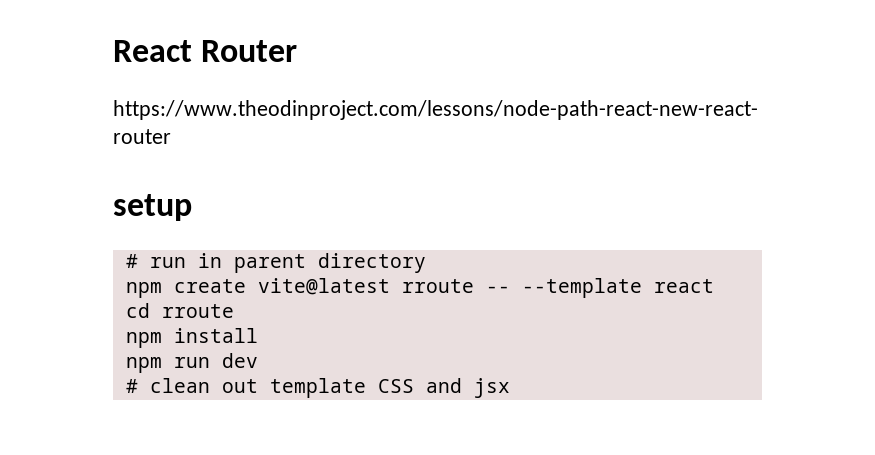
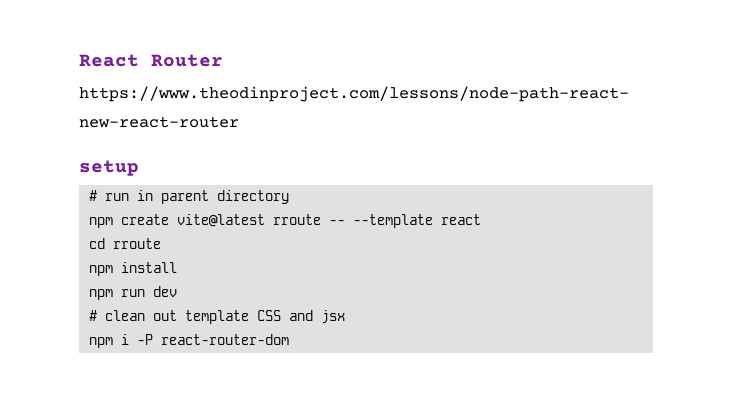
(510, 388) none -> [89,334,290,348] // npm i -P react-router-dom

